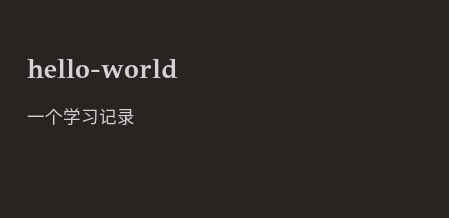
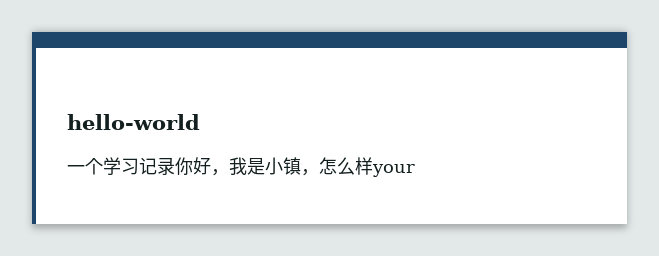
(135, 116) none -> [175,157,415,177] 你好，我是小镇，怎么样your

